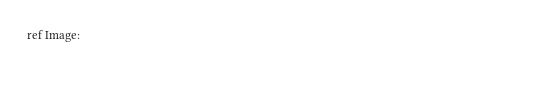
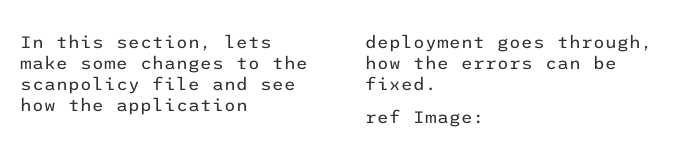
(27, 34) none -> [20,34,272,51] [20,55,308,73] [20,76,296,94] [20,97,248,115] [365,34,653,52] [365,55,617,70] [365,76,437,91] In this section, lets make some changes to the scanpolicy file and see how the application deployment goes through, how the errors can be fixed. //

